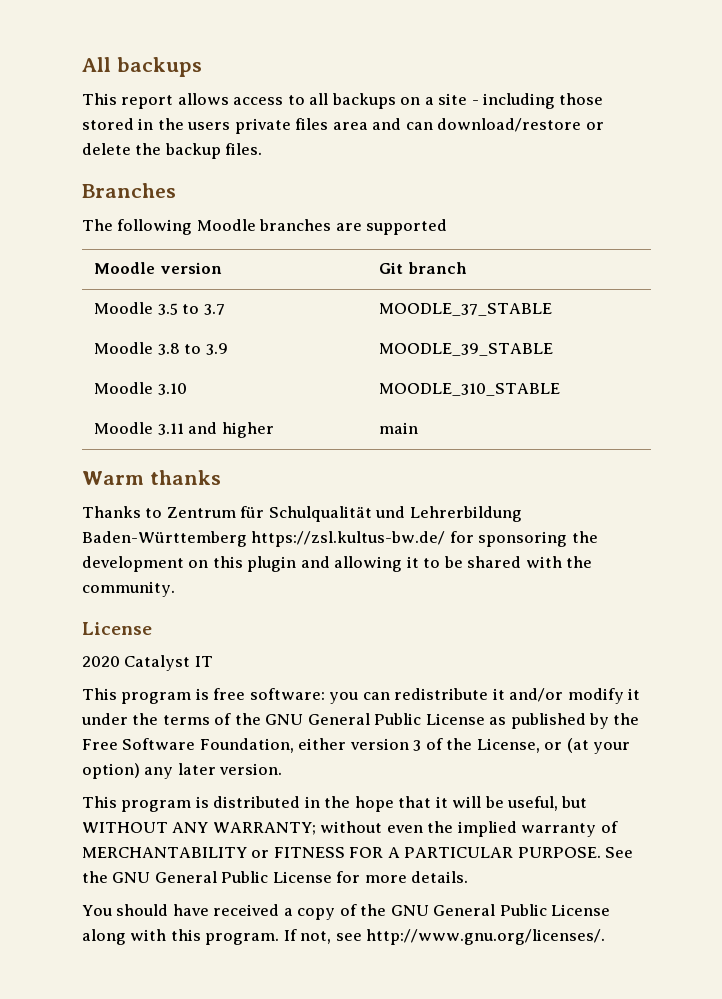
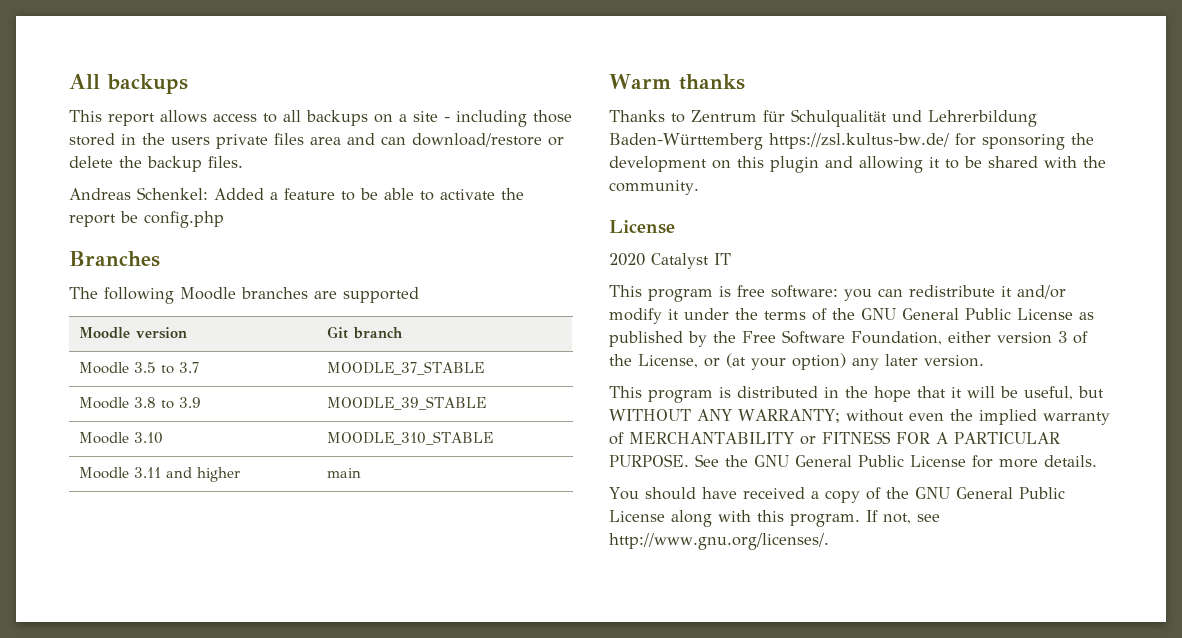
(263, 149) none -> [69,187,524,201] [69,211,224,228] // Andreas Schenkel: Added a feature to be able to activate the report be config.php

